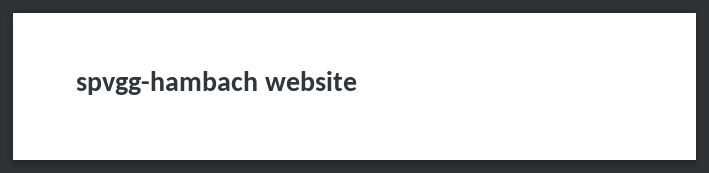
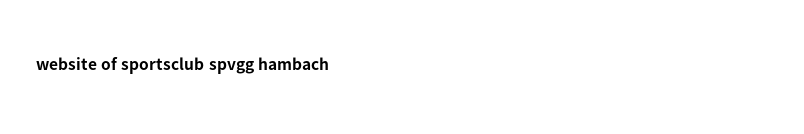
[76,71,358,95] spvgg-hambach website -> [36,57,329,74] website of sportsclub spvgg hambach

